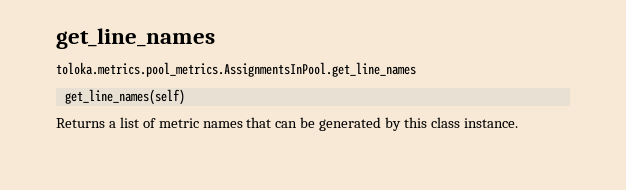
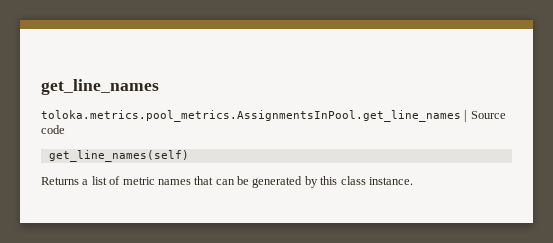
(416, 69) none -> [464,110,506,122] [41,125,65,134] | Source code

